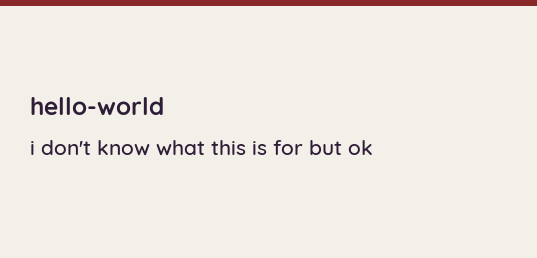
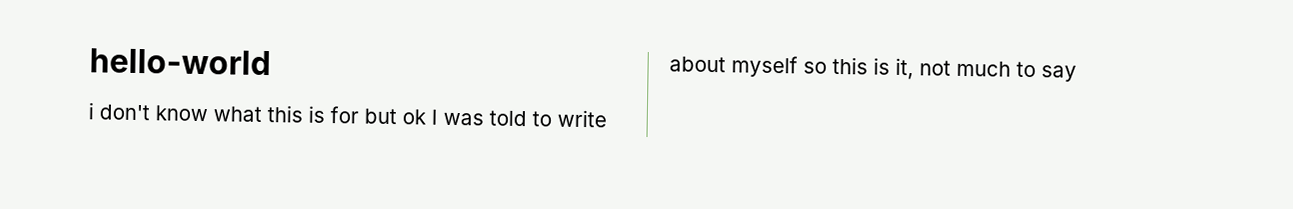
(373, 147) none -> [431,109,607,128] [669,55,1077,82] I was told to write about myself so this is it, not much to say

